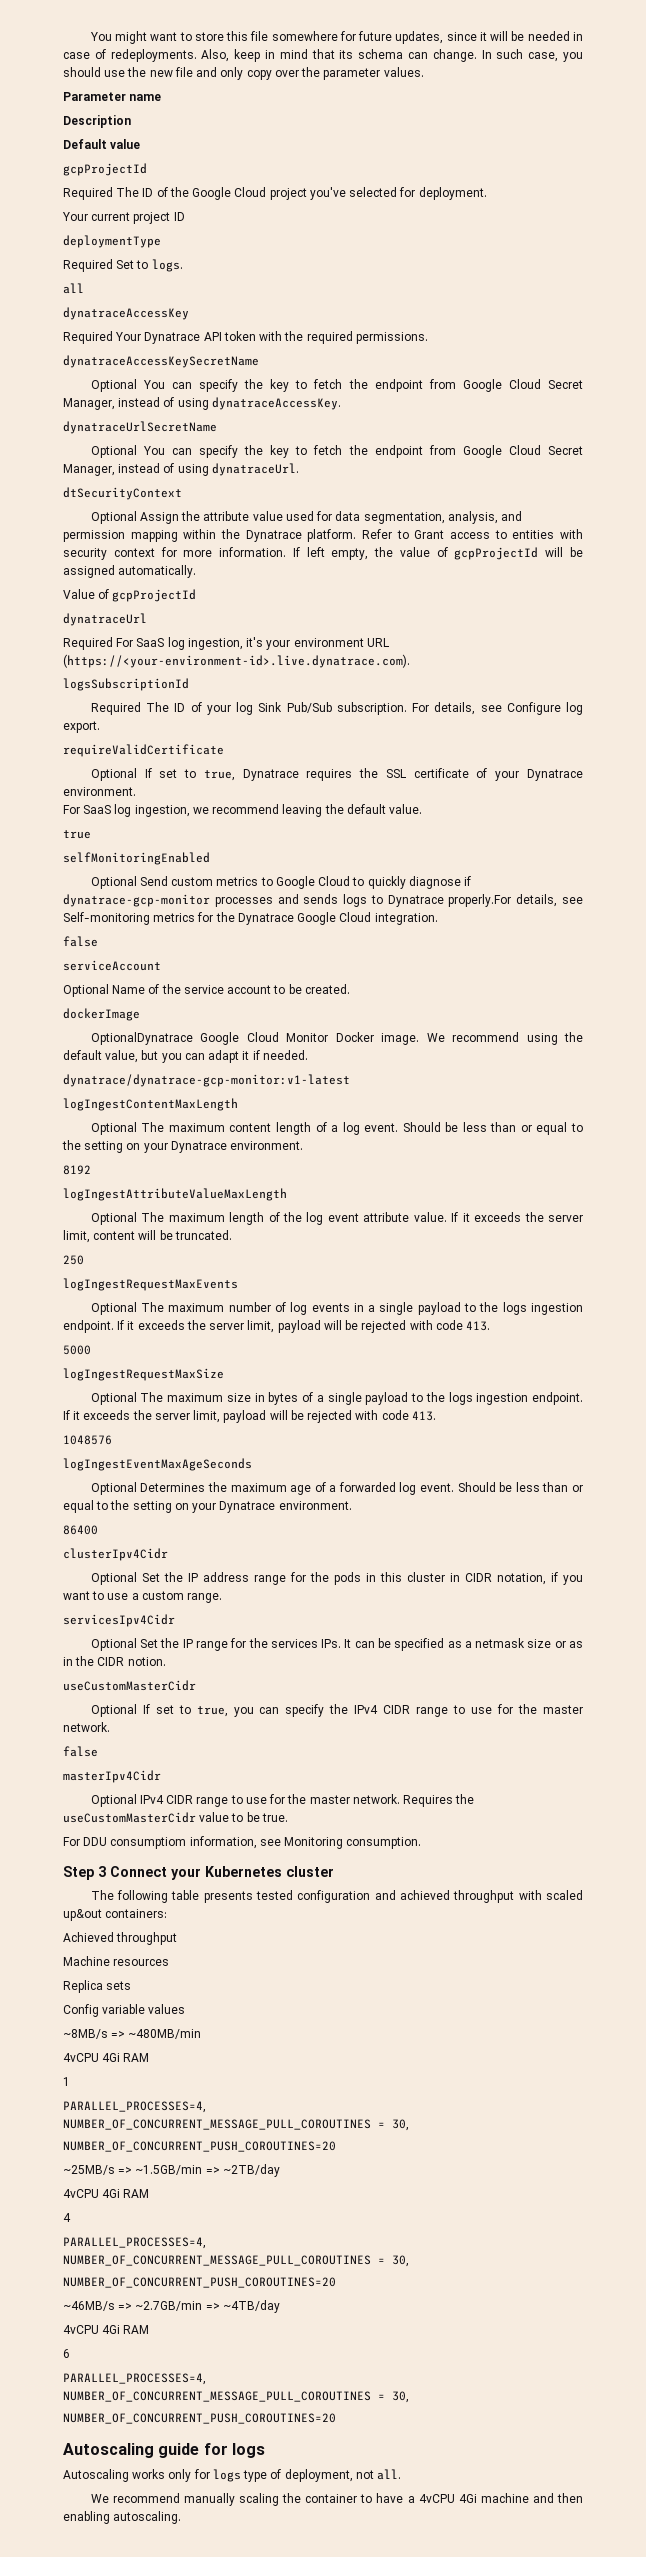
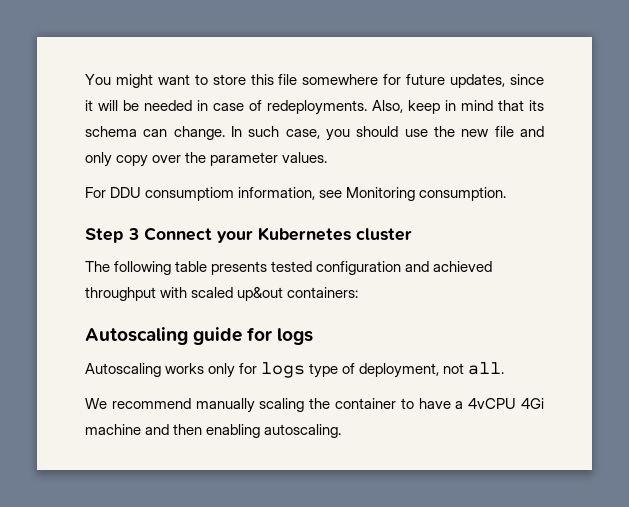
[63,92,162,101] [63,115,131,128] [63,139,141,149] [63,163,147,176] [63,187,487,200] [62,212,185,224] [63,235,161,248] [63,259,183,272] [63,283,84,294] [63,307,189,320] [63,331,428,344] [63,355,259,368] [90,379,583,392] [63,397,341,410] [63,421,217,434] [90,445,583,458] [63,463,299,476] [63,487,182,500] [90,511,523,524] [63,529,584,542] [63,547,583,560] [63,565,197,578] [63,589,197,602] [63,613,147,626] [63,637,389,650] [63,654,410,668] [63,678,189,691] [90,702,583,715] [63,721,100,733] [63,744,224,757] [90,768,584,781] [63,787,136,796] [63,804,423,817] [63,830,91,839] [63,852,210,865] [90,876,472,889] [63,894,583,907] [63,912,438,925] [63,936,98,947] [63,960,161,971] [63,984,350,997] [63,1008,140,1021] [90,1032,583,1045] [63,1050,308,1063] [63,1074,350,1087] [63,1098,238,1111] [90,1122,583,1135] [62,1140,304,1153] [63,1165,91,1175] [63,1188,287,1201] [90,1212,583,1225] [63,1230,232,1243] [63,1255,84,1265] [63,1278,238,1291] [90,1302,584,1315] [63,1320,491,1333] [63,1345,91,1355] [63,1368,224,1381] [90,1392,583,1405] [63,1410,436,1423] [63,1435,112,1445] [63,1458,252,1471] [90,1482,583,1495] [63,1500,352,1513] [63,1525,98,1535] [63,1548,168,1561] [90,1572,584,1585] [63,1591,223,1603] [63,1614,175,1627] [90,1638,584,1651] [63,1656,166,1666] [63,1680,196,1691] [90,1704,584,1717] [63,1722,110,1732] [63,1746,98,1757] [63,1770,161,1783] [90,1794,475,1807] [63,1812,288,1823] // Parameter name // Description // Default value // gcpProjectId // Required The ID of the Google Cloud project you've selected for deployment. // Your current project ID // deploymentType // Required Set to logs. // all // dynatraceAccessKey // Required Your Dynatrace API token with the required permissions. // dynatraceAccessKeySecretName // Optional You can specify the key to fetch the endpoint from Google Cloud Secret Manager, instead of using dynatraceAccessKey. // dynatraceUrlSecretName // Optional You can specify the key to fetch the endpoint from Google Cloud Secret Manager, instead of using dynatraceUrl. // dtSecurityContext // Optional Assign the attribute value used for data segmentation, analysis, and permission mapping within the Dynatrace platform. Refer to Grant access to entities with security context for more information. If left empty, the value of gcpProjectId will be assigned automatically. // Value of gcpProjectId // dynatraceUrl // Required For SaaS log ingestion, it's your environment URL (https://<your-environment-id>.live.dynatrace.com). // logsSubscriptionId // Required The ID of your log Sink Pub/Sub subscription. For details, see Configure log export. // requireValidCertificate // Optional If set to true, Dynatrace requires the SSL certificate of your Dynatrace environment. // For SaaS log ingestion, we recommend leaving the default value. // true // selfMonitoringEnabled // Optional Send custom metrics to Google Cloud to quickly diagnose if dynatrace-gcp-monitor processes and sends logs to Dynatrace properly.For details, see Self-monitoring metrics for the Dynatrace Google Cloud integration. // false // serviceAccount // Optional Name of the service account to be created. // dockerImage // OptionalDynatrace Google Cloud Monitor Docker image. We recommend using the default value, but you can adapt it if needed. // dynatrace/dynatrace-gcp-monitor:v1-latest // logIngestContentMaxLength // Optional The maximum content length of a log event. Should be less than or equal to the setting on your Dynatrace environment. // 8192 // logIngestAttributeValueMaxLength // Optional The maximum length of the log event attribute value. If it exceeds the server limit, content will be truncated. // 250 // logIngestRequestMaxEvents // Optional The maximum number of log events in a single payload to the logs ingestion endpoint. If it exceeds the server limit, payload will be rejected with code 413. // 5000 // logIngestRequestMaxSize // Optional The maximum size in bytes of a single payload to the logs ingestion endpoint. If it exceeds the server limit, payload will be rejected with code 413. // 1048576 // logIngestEventMaxAgeSeconds // Optional Determines the maximum age of a forwarded log event. Should be less than or equal to the setting on your Dynatrace environment. // 86400 // clusterIpv4Cidr // Optional Set the IP address range for the pods in this cluster in CIDR notation, if you want to use a custom range. // servicesIpv4Cidr // Optional Set the IP range for the services IPs. It can be specified as a netmask size or as in the CIDR notion. // useCustomMasterCidr // Optional If set to true, you can specify the IPv4 CIDR range to use for the master network. // false // masterIpv4Cidr // Optional IPv4 CIDR range to use for the master network. Requires the useCustomMasterCidr value to be true. -> (328, 157) none
[63,1932,178,1945] [63,1956,170,1966] [63,1980,132,1993] [63,2004,186,2017] [63,2029,202,2039] [63,2053,150,2062] [63,2077,70,2086] [63,2101,206,2113] [63,2119,409,2131] [63,2141,336,2152] [63,2164,280,2177] [63,2189,150,2198] [63,2213,71,2222] [63,2237,206,2249] [63,2255,409,2267] [63,2277,336,2288] [63,2300,280,2313] [63,2325,150,2334] [63,2349,70,2358] [63,2373,206,2385] [63,2391,409,2403] [63,2413,336,2424] // Achieved throughput // Machine resources // Replica sets // Config variable values // ~8MB/s => ~480MB/min // 4vCPU 4Gi RAM // 1 // PARALLEL_PROCESSES=4, // NUMBER_OF_CONCURRENT_MESSAGE_PULL_COROUTINES = 30, // NUMBER_OF_CONCURRENT_PUSH_COROUTINES=20 // ~25MB/s => ~1.5GB/min => ~2TB/day // 4vCPU 4Gi RAM // 4 // PARALLEL_PROCESSES=4, // NUMBER_OF_CONCURRENT_MESSAGE_PULL_COROUTINES = 30, // NUMBER_OF_CONCURRENT_PUSH_COROUTINES=20 // ~46MB/s => ~2.7GB/min => ~4TB/day // 4vCPU 4Gi RAM // 6 // PARALLEL_PROCESSES=4, // NUMBER_OF_CONCURRENT_MESSAGE_PULL_COROUTINES = 30, // NUMBER_OF_CONCURRENT_PUSH_COROUTINES=20 -> (359, 292) none

